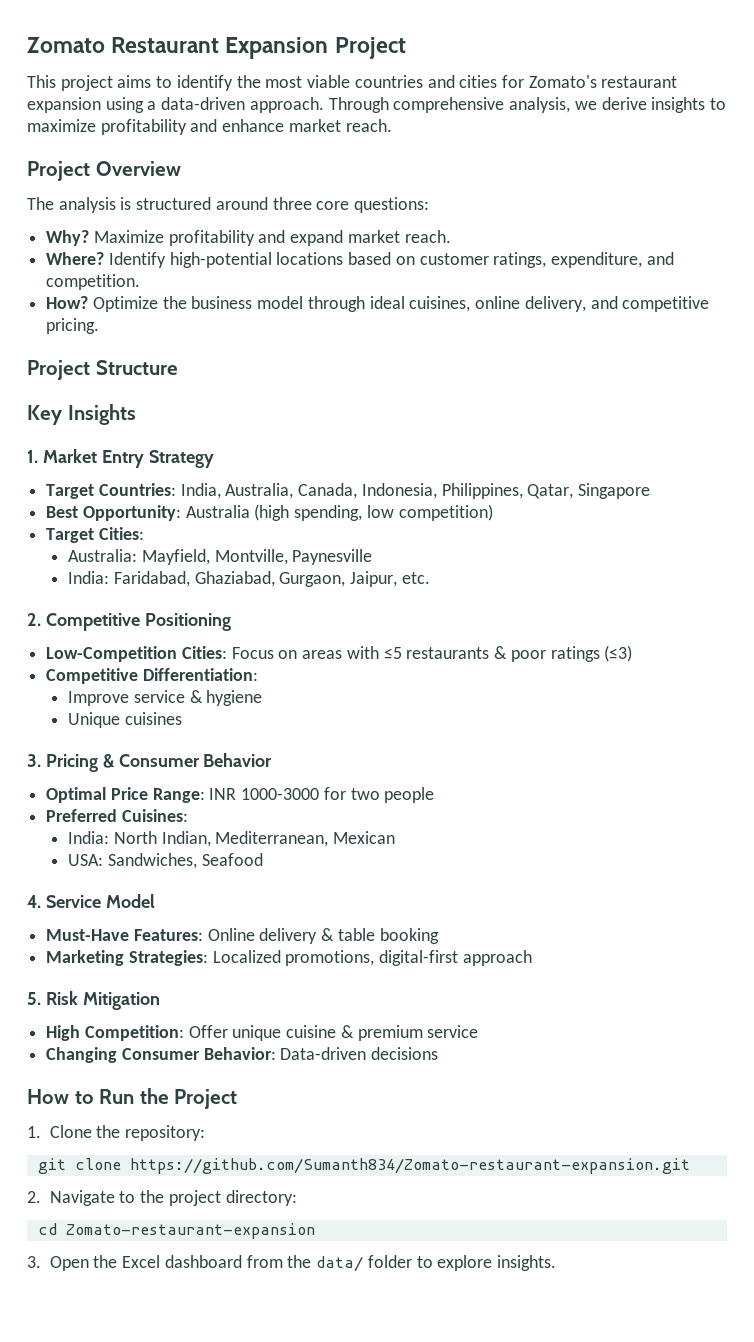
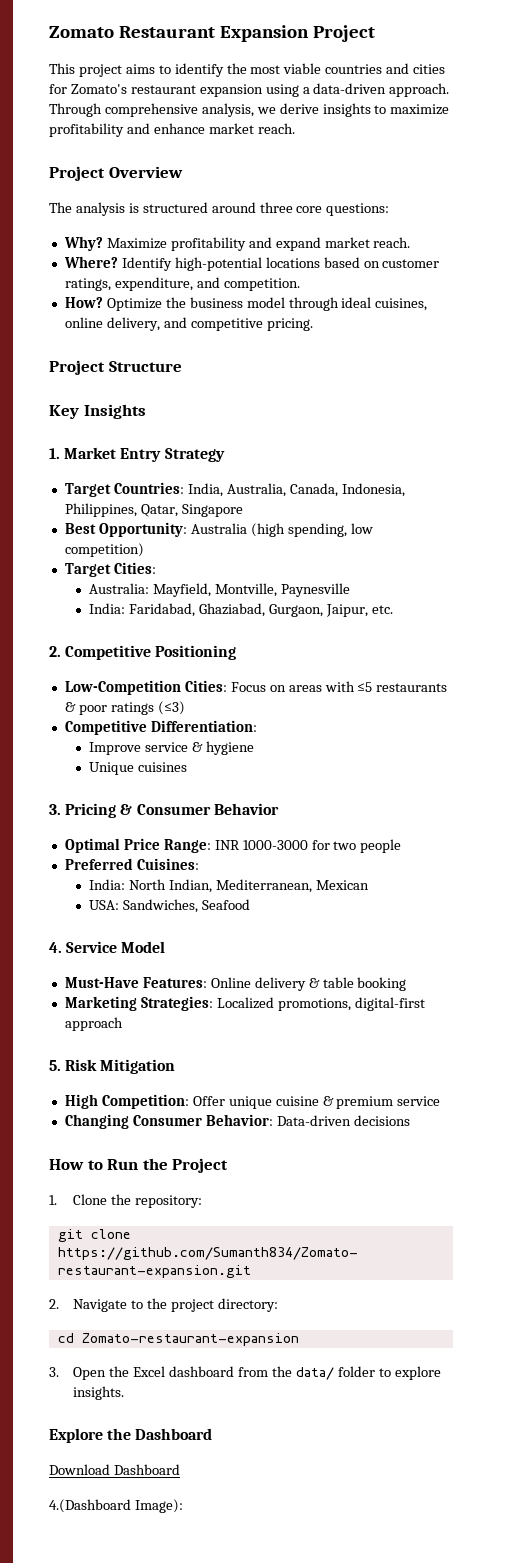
(557, 1263) none -> [49,1428,213,1443] [49,1464,180,1475] [49,1499,183,1513] // Explore the Dashboard // Download Dashboard // 4.(Dashboard Image):

